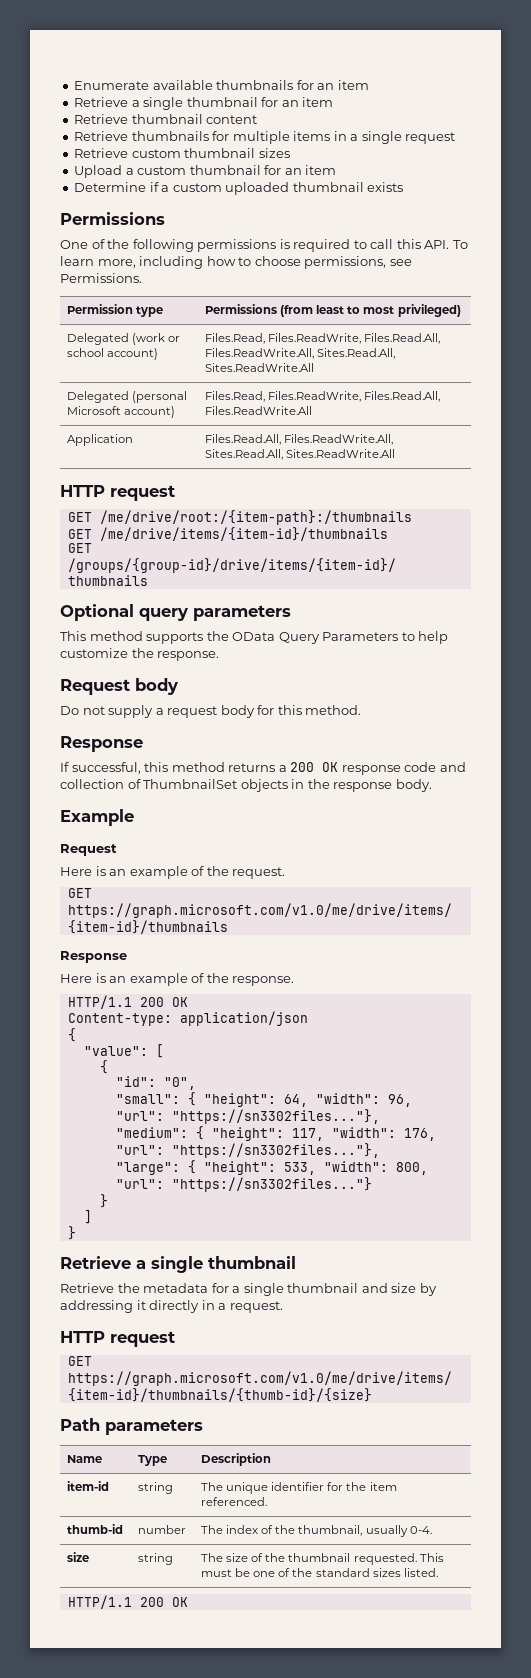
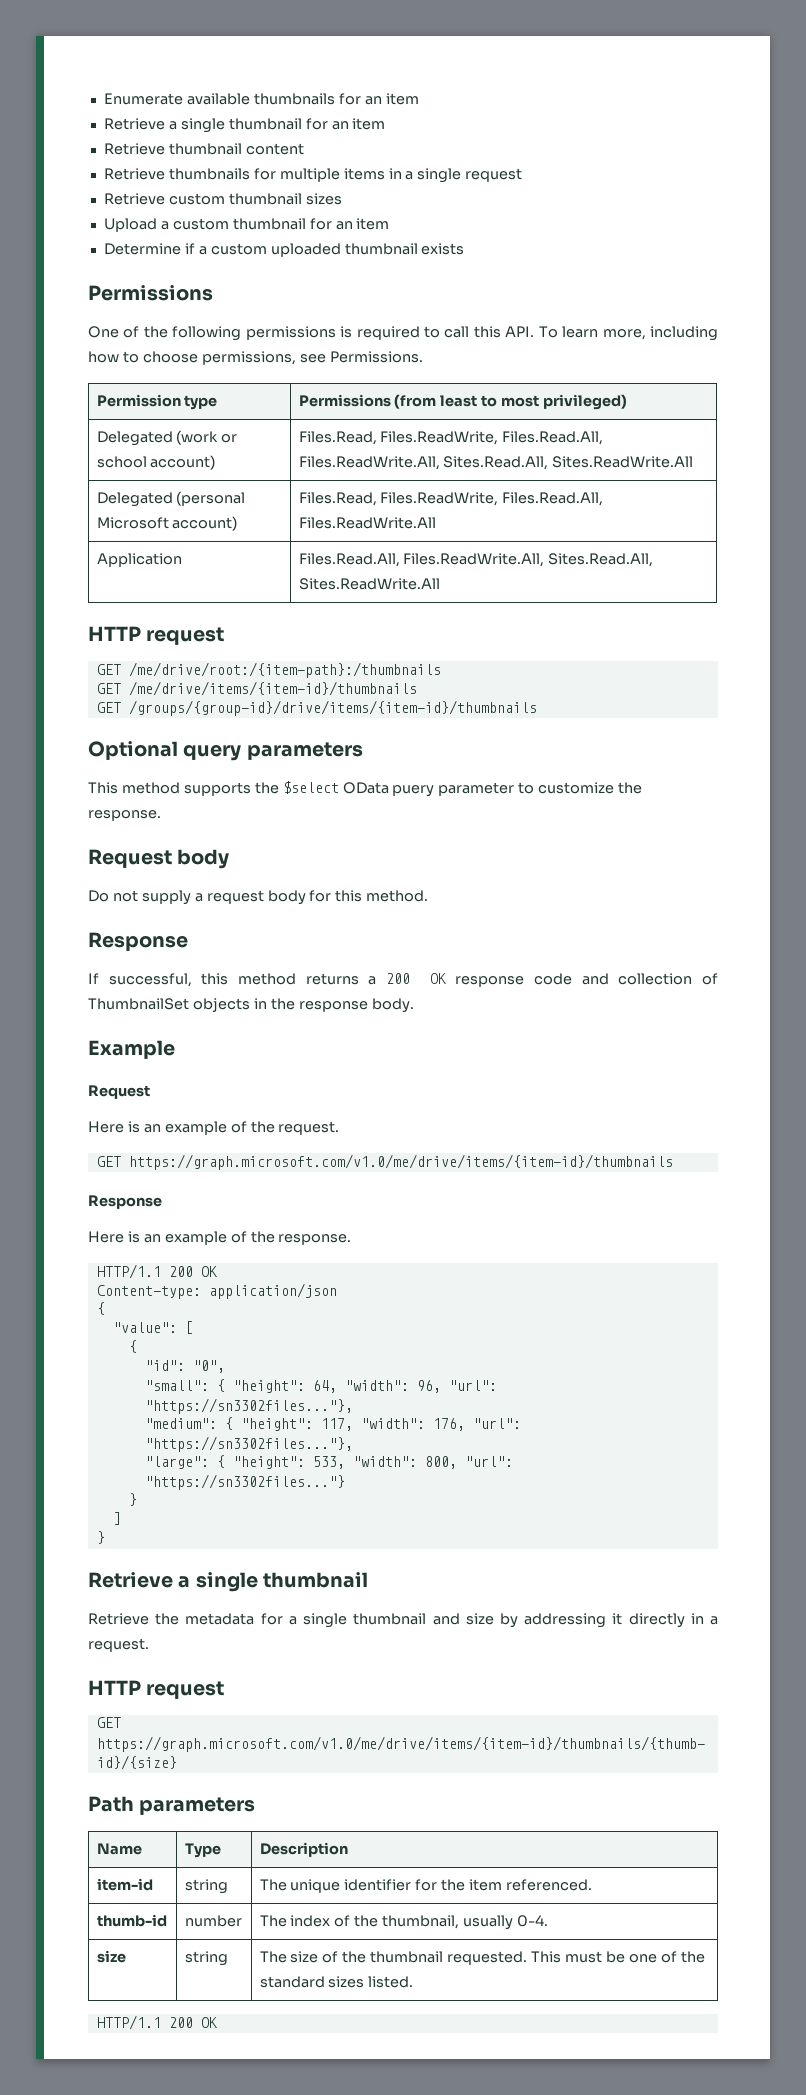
[232,631,449,644] OData Query Parameters to help -> [282,781,535,797] $select OData puery parameter to

